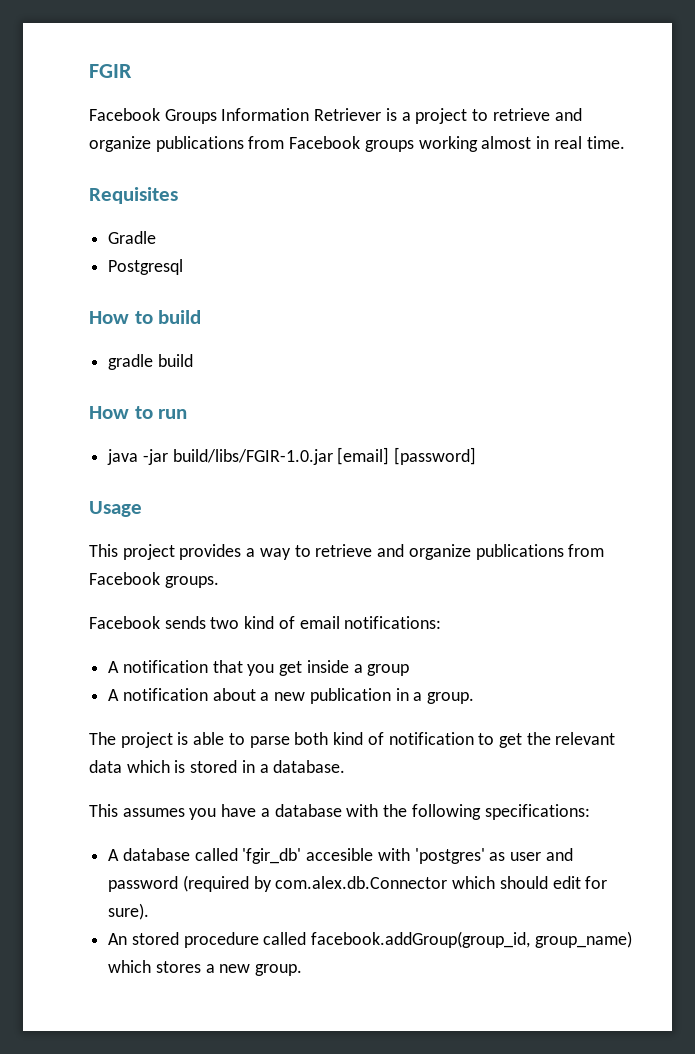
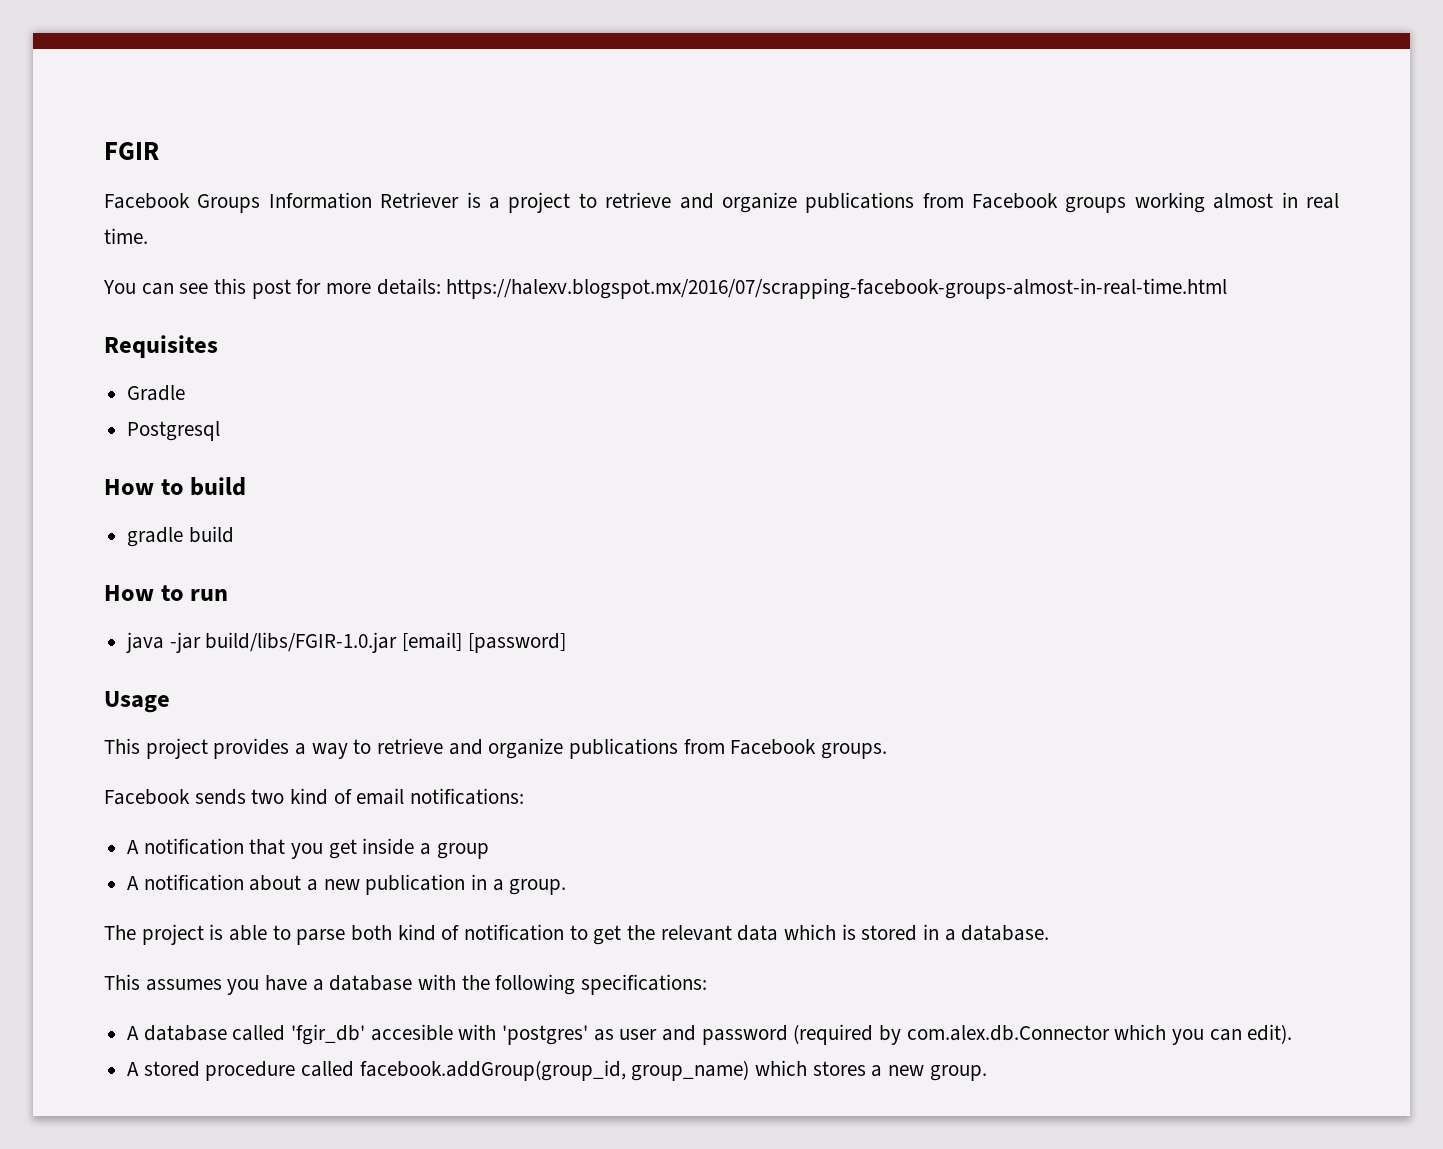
(625, 142) none -> [103,278,1228,299] // You can see this post for more details: https://halexv.blogspot.mx/2016/07/scrapping-facebook-groups-almost-in-real-time.html
[499,876,608,889] [108,903,150,920] [108,933,128,945] should edit for sure). // An -> [1172,1024,1293,1045] [127,1062,140,1076] you can edit). // A

